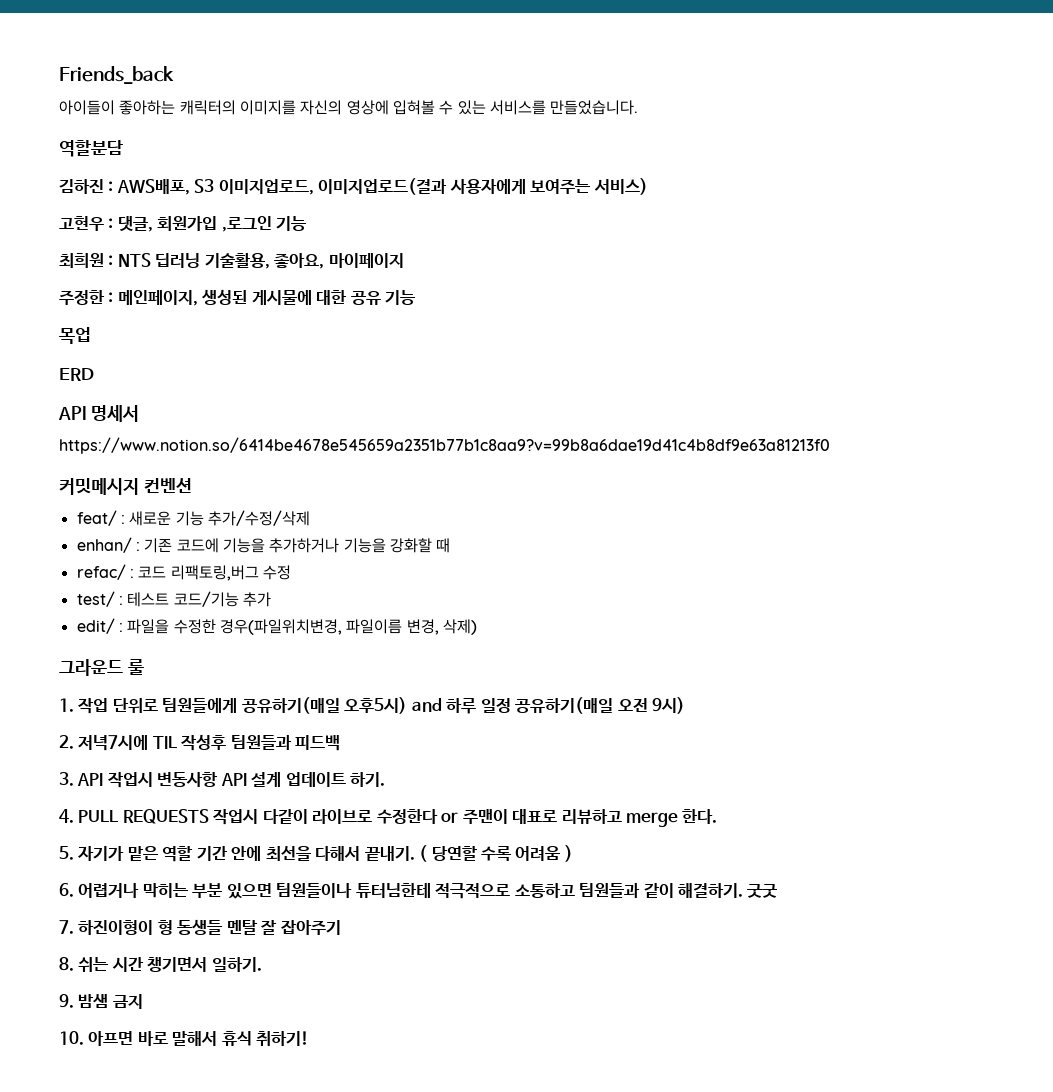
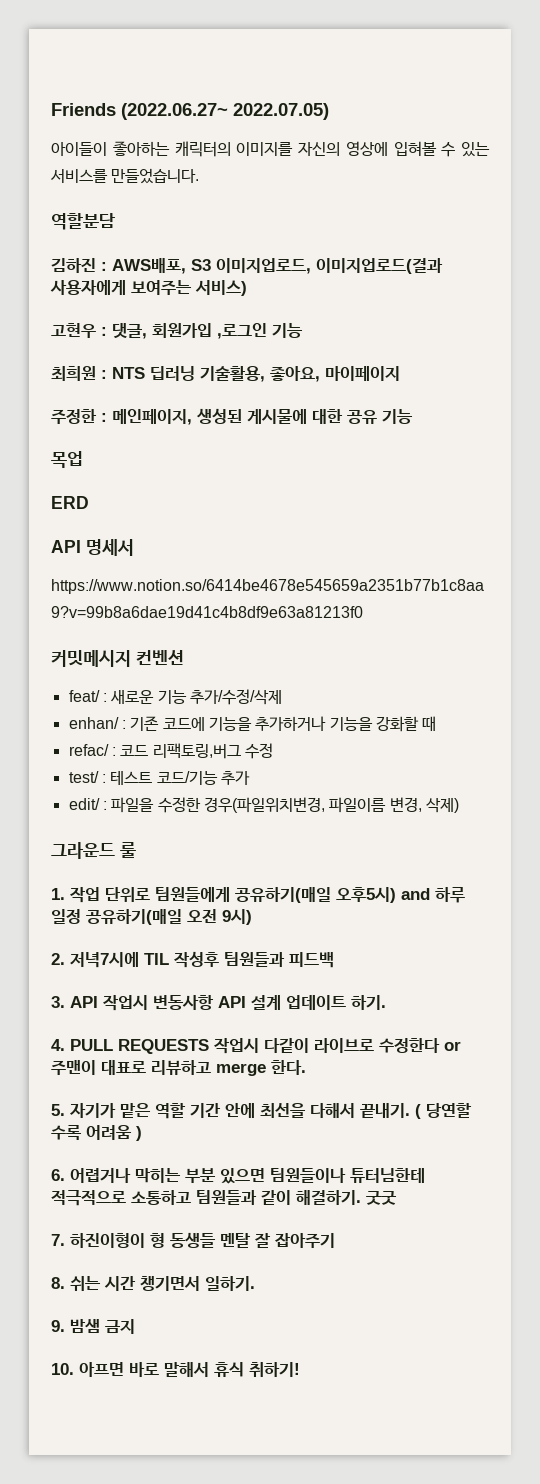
[59,66,174,84] Friends_back -> [51,103,329,120] Friends (2022.06.27~ 2022.07.05)

